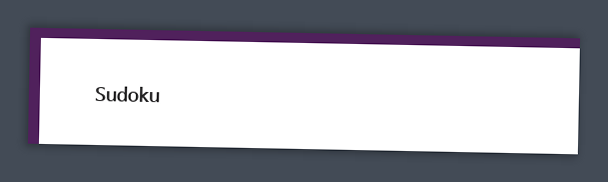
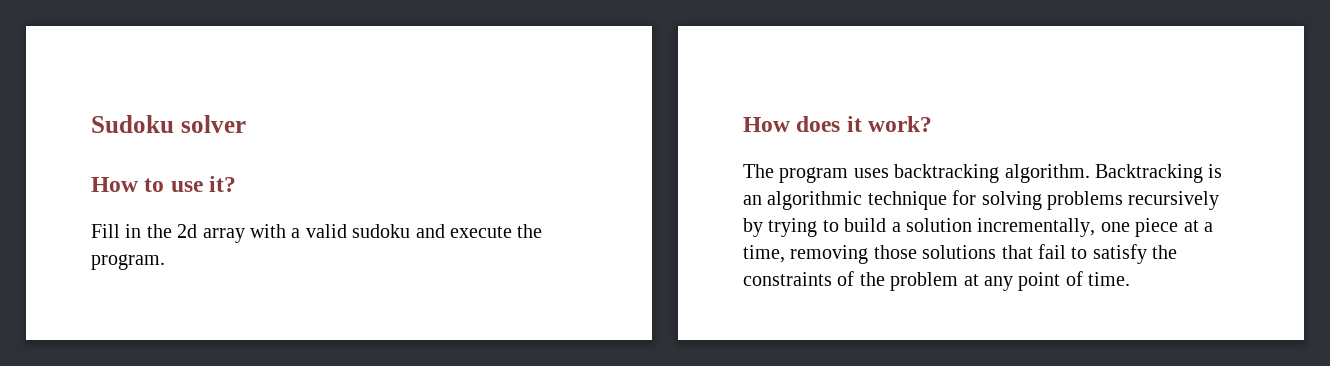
(161, 94) none -> [180,115,246,133] [91,176,237,192] [91,224,543,243] [91,254,165,270] [743,116,933,132] [743,164,1223,183] [743,190,1220,210] [743,218,1213,237] [743,244,1178,264] [743,271,1131,291] solver // How to use it? // Fill in the 2d array with a valid sudoku and execute the program. // How does it work? // The program uses backtracking algorithm. Backtracking is an algorithmic technique for solving problems recursively by trying to build a solution incrementally, one piece at a time, removing those solutions that fail to satisfy the constraints of the problem at any point of time.

